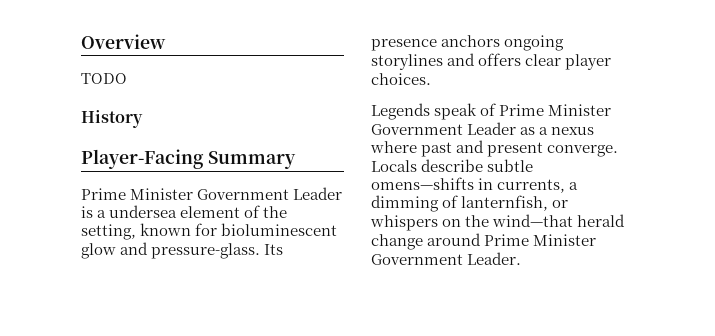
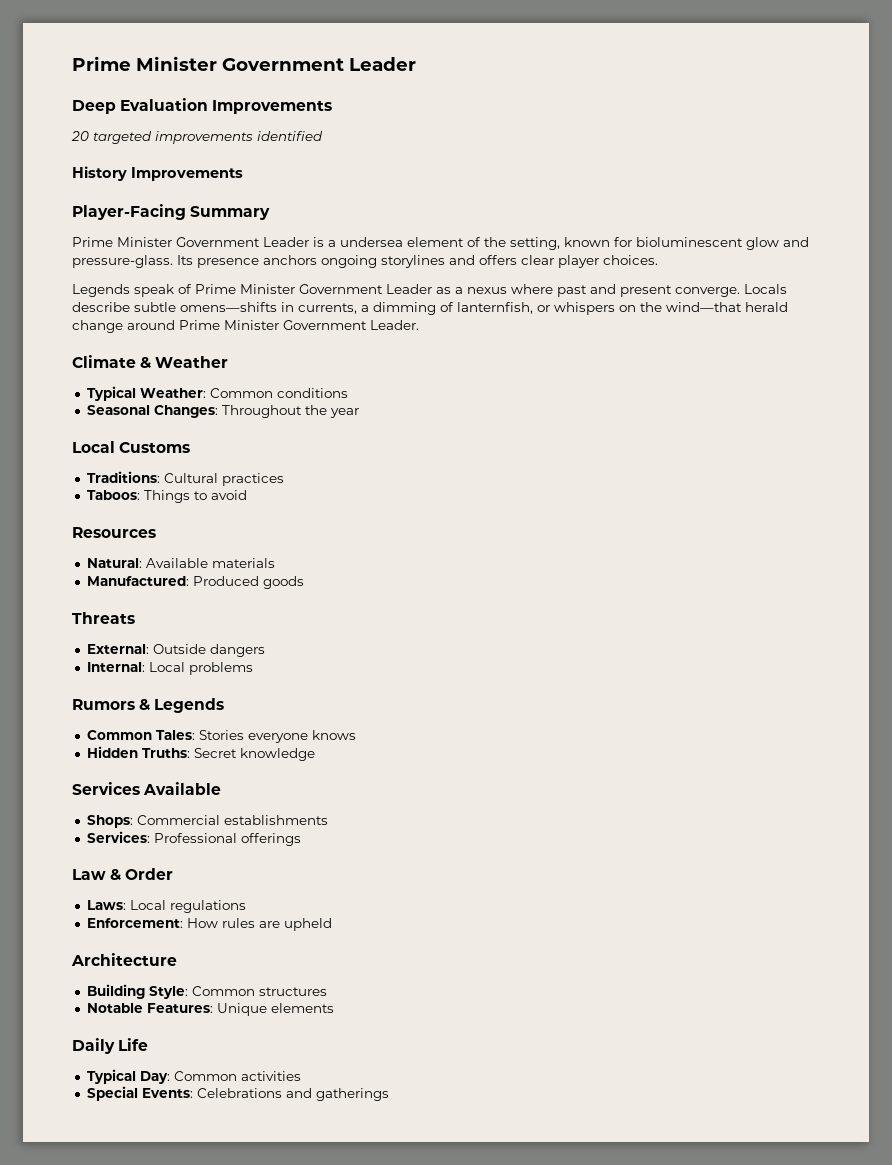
[81,34,166,49] [81,73,127,84] Overview // TODO -> [72,56,416,71] [72,98,333,114] [71,131,323,144] Prime Minister Government Leader // Deep Evaluation Improvements // 20 targeted improvements identified
(143, 119) none -> [131,167,243,181] Improvements
(522, 258) none -> [72,355,229,368] [86,386,348,401] [86,405,359,418] [72,441,191,453] [86,471,284,486] [86,490,247,503] [72,527,156,538] [86,558,275,568] [86,576,304,589] [72,612,135,624] [86,644,265,657] [86,662,253,675] [72,698,225,713] [86,730,356,743] [86,746,315,761] [72,782,222,795] [86,815,328,828] [86,831,301,846] [72,868,174,880] [86,900,246,913] [86,918,332,931] [71,953,177,966] [86,984,327,999] [86,1003,334,1016] [72,1038,149,1054] [86,1069,301,1084] [86,1086,389,1101] // Climate & Weather // Typical Weather: Common conditions // Seasonal Changes: Throughout the year // Local Customs // Traditions: Cultural practices // Taboos: Things to avoid // Resources // Natural: Available materials // Manufactured: Produced goods // Threats // External: Outside dangers // Internal: Local problems // Rumors & Legends // Common Tales: Stories everyone knows // Hidden Truths: Secret knowledge // Services Available // Shops: Commercial establishments // Services: Professional offerings // Law & Order // Laws: Local regulations // Enforcement: How rules are upheld // Architecture // Building Style: Common structures // Notable Features: Unique elements // Daily Life // Typical Day: Common activities // Special Events: Celebrations and gatherings

